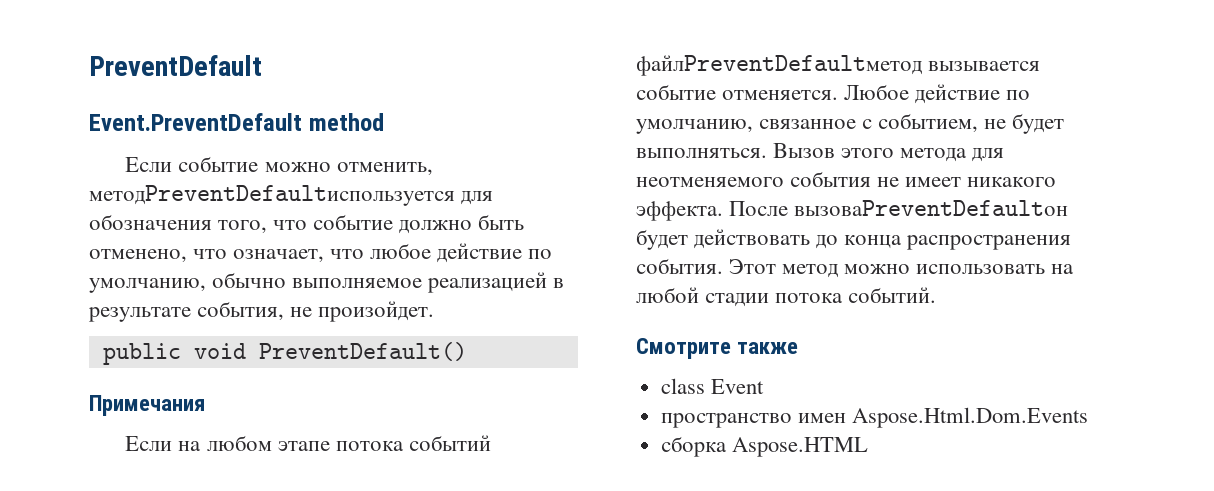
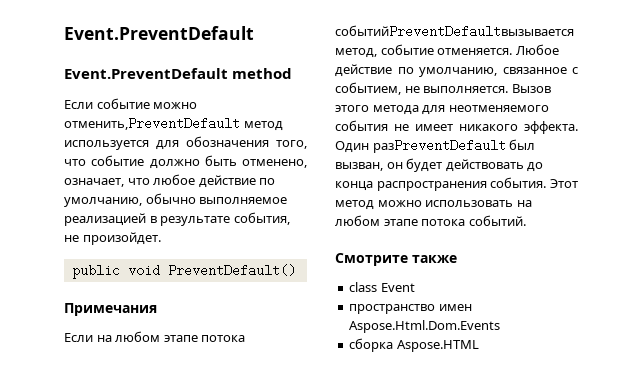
[89,55,262,76] PreventDefault -> [64,26,254,40] Event.PreventDefault
[336,162,433,176] [89,185,455,206] отменить, методPreventDefaultиспользуется -> [64,117,283,131] [64,140,149,150] отменить,PreventDefault метод используется
[193,249,228,259] что -> (307, 163) none
[408,435,491,451] [636,55,1041,76] событий файлPreventDefaultметод вызывается -> [335,25,574,38] [335,48,377,58] событийPreventDefaultвызывается метод,
[1012,113,1065,134] [636,148,767,158] будет выполняться. -> [423,86,509,93] выполняется.
[729,200,1069,216] После вызоваPreventDefaultон -> [335,139,536,153] [335,162,403,171] Один разPreventDefault был вызван, он
[636,287,770,307] любой стадии -> [335,215,418,226] любом этапе

